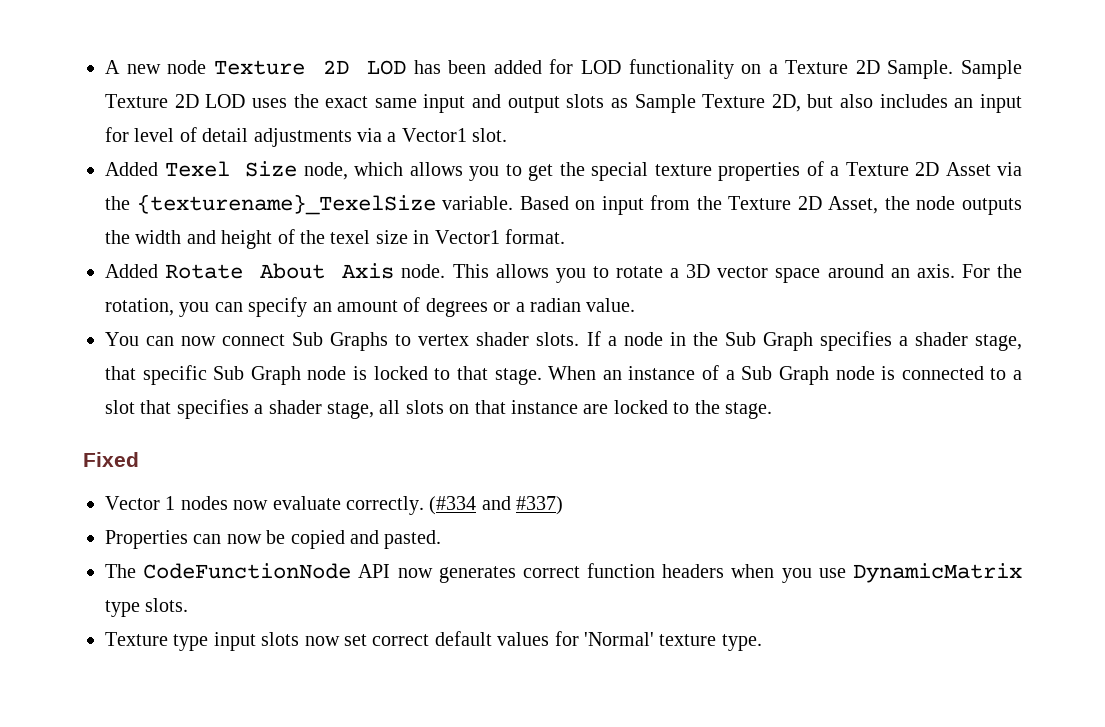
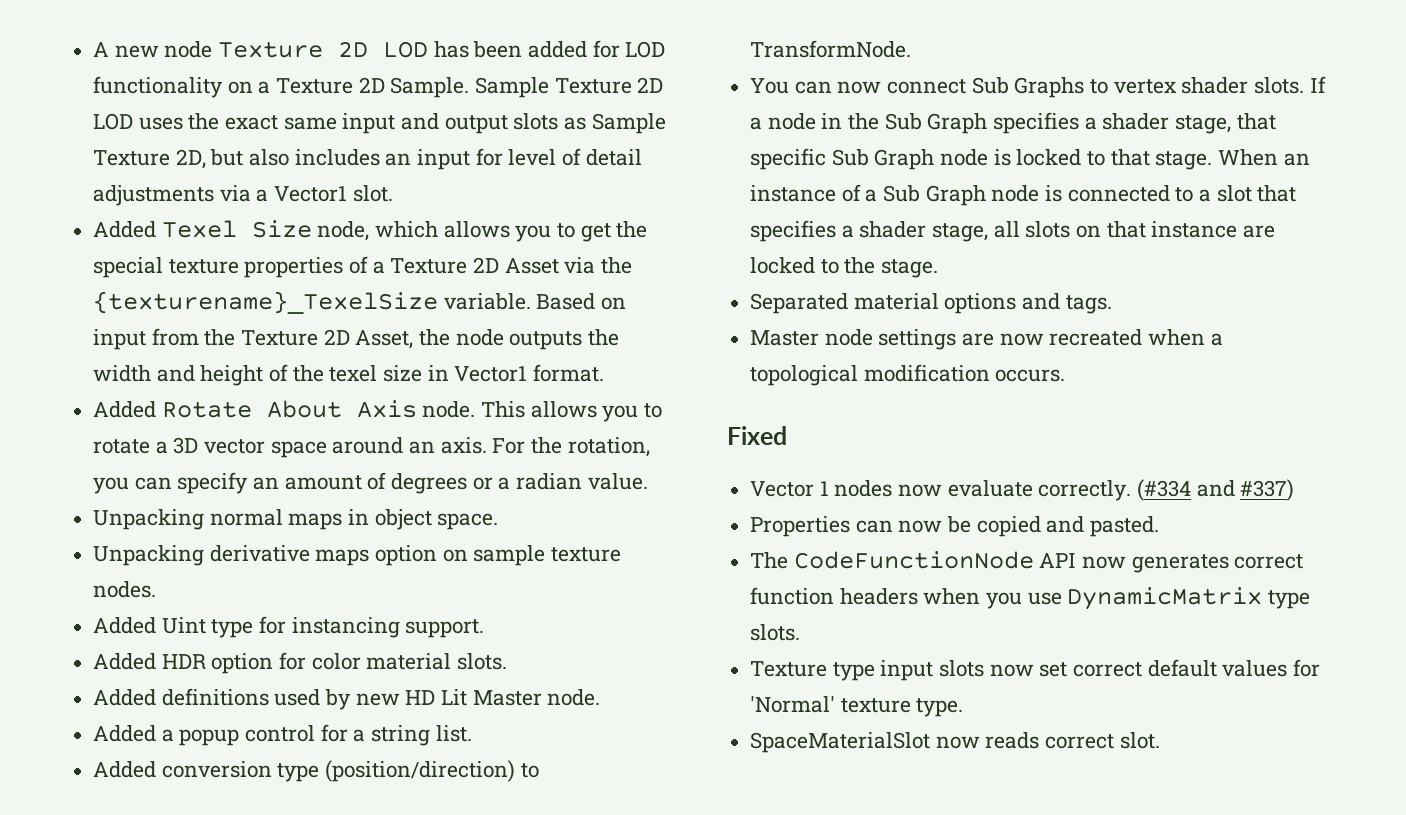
(636, 305) none -> [93,509,499,530] [93,545,622,566] [93,581,157,598] [93,616,485,638] [93,652,508,674] [93,688,601,710] [93,724,472,746] [93,760,539,782] [750,40,912,58] // Unpacking normal maps in object space. // Unpacking derivative maps option on sample texture nodes. // Added Uint type for instancing support. // Added HDR option for color material slots. // Added definitions used by new HD Lit Master node. // Added a popup control for a string list. // Added conversion type (position/direction) to TransformNode.
(772, 410) none -> [750,293,1112,314] [750,329,1223,350] [750,364,1066,386] // Separated material options and tags. // Master node settings are now recreated when a topological modification occurs.
(762, 642) none -> [750,732,1160,753] // SpaceMaterialSlot now reads correct slot.

